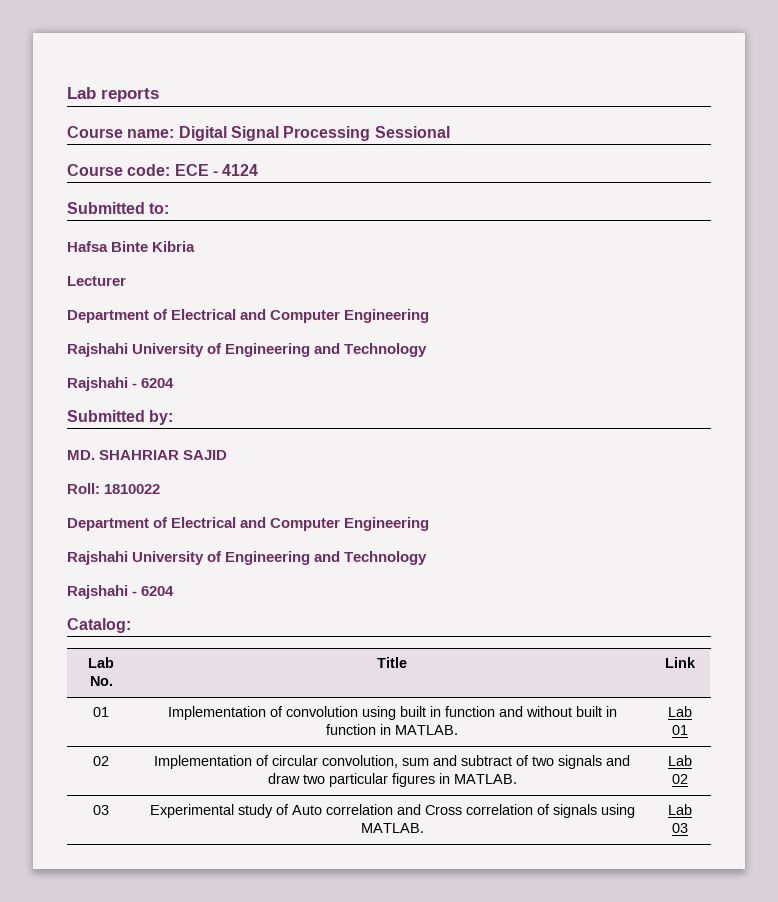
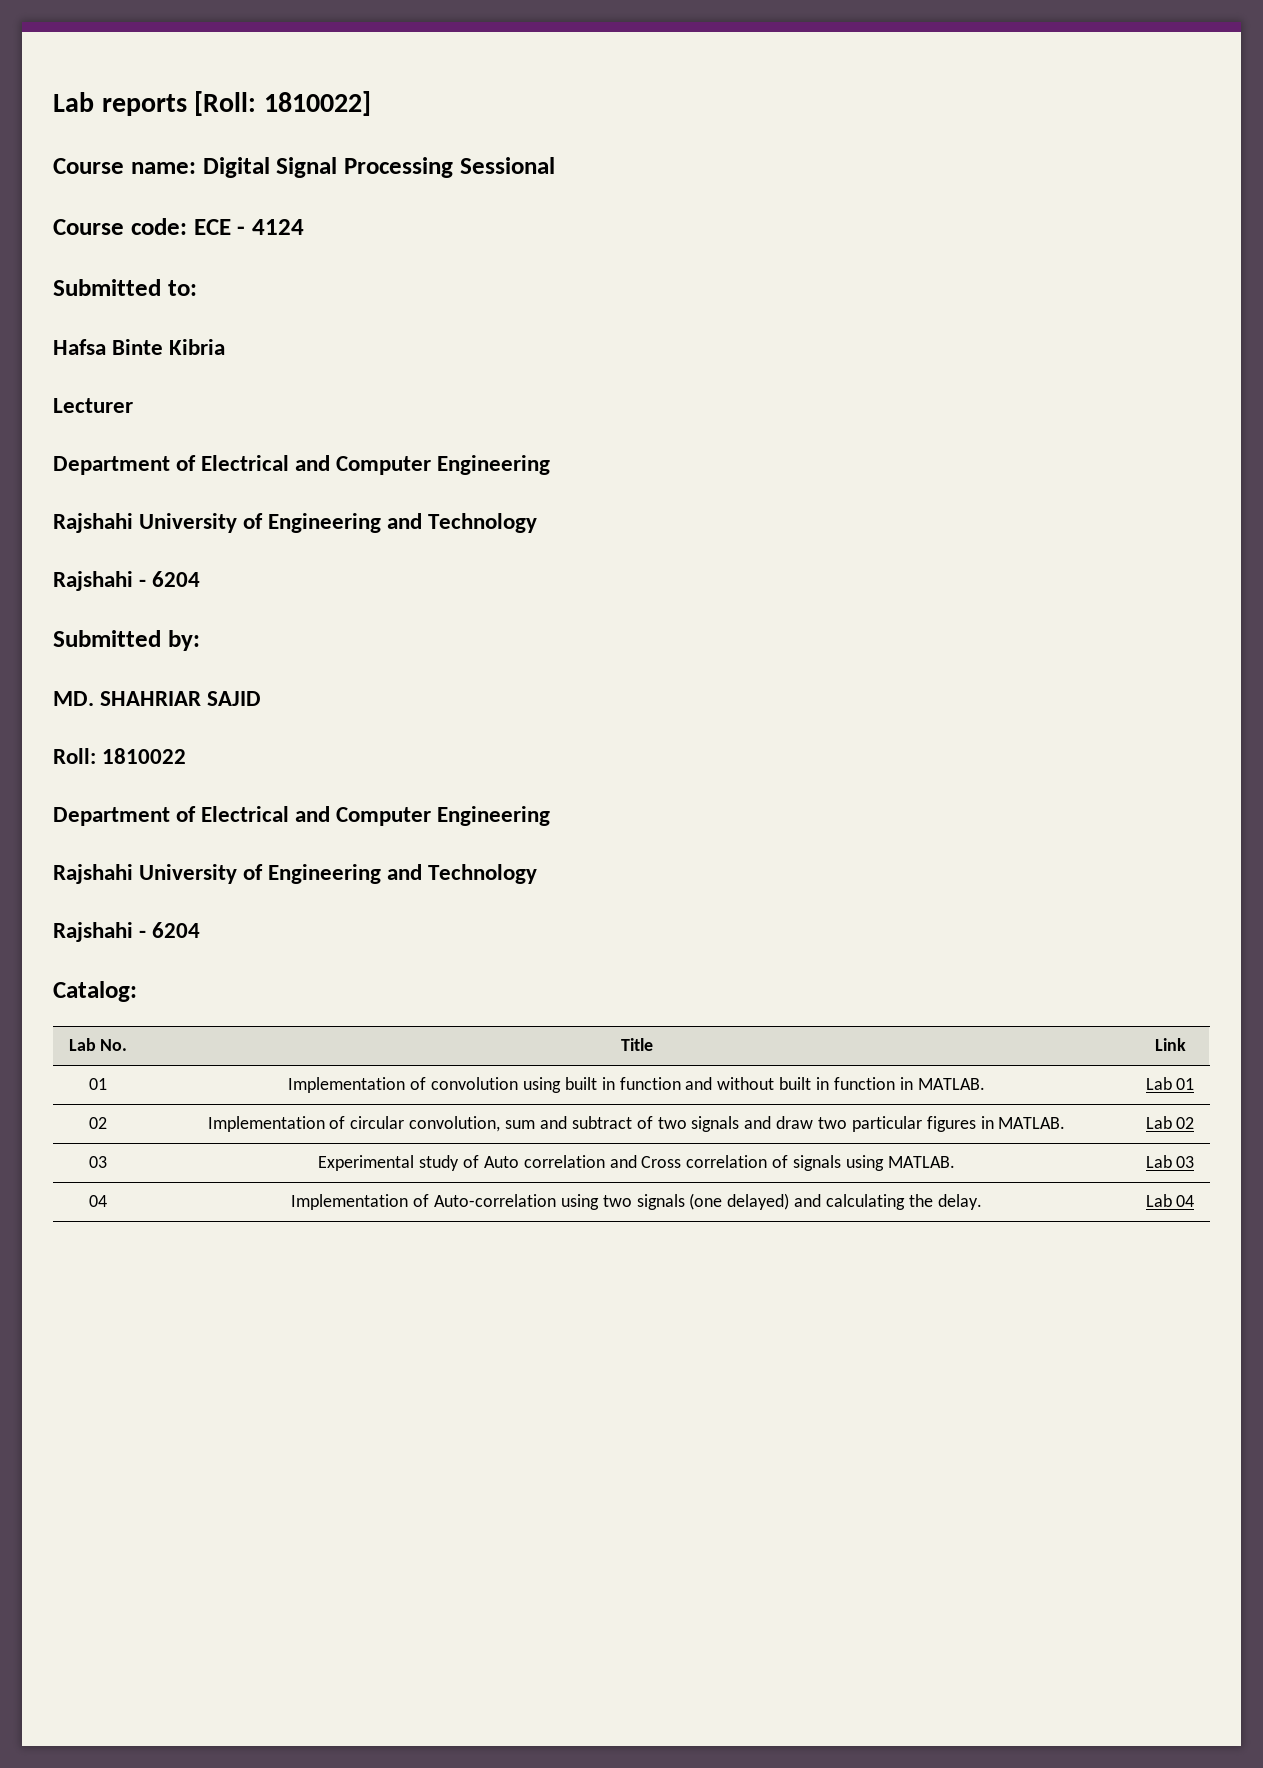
(159, 95) none -> [194,91,371,116] [Roll: 1810022]
(688, 828) none -> [89,1195,107,1207] [291,1193,982,1210] [1145,1194,1195,1207] // 04 | Implementation of Auto-correlation using two signals (one delayed) and calculating the delay. | Lab 04

